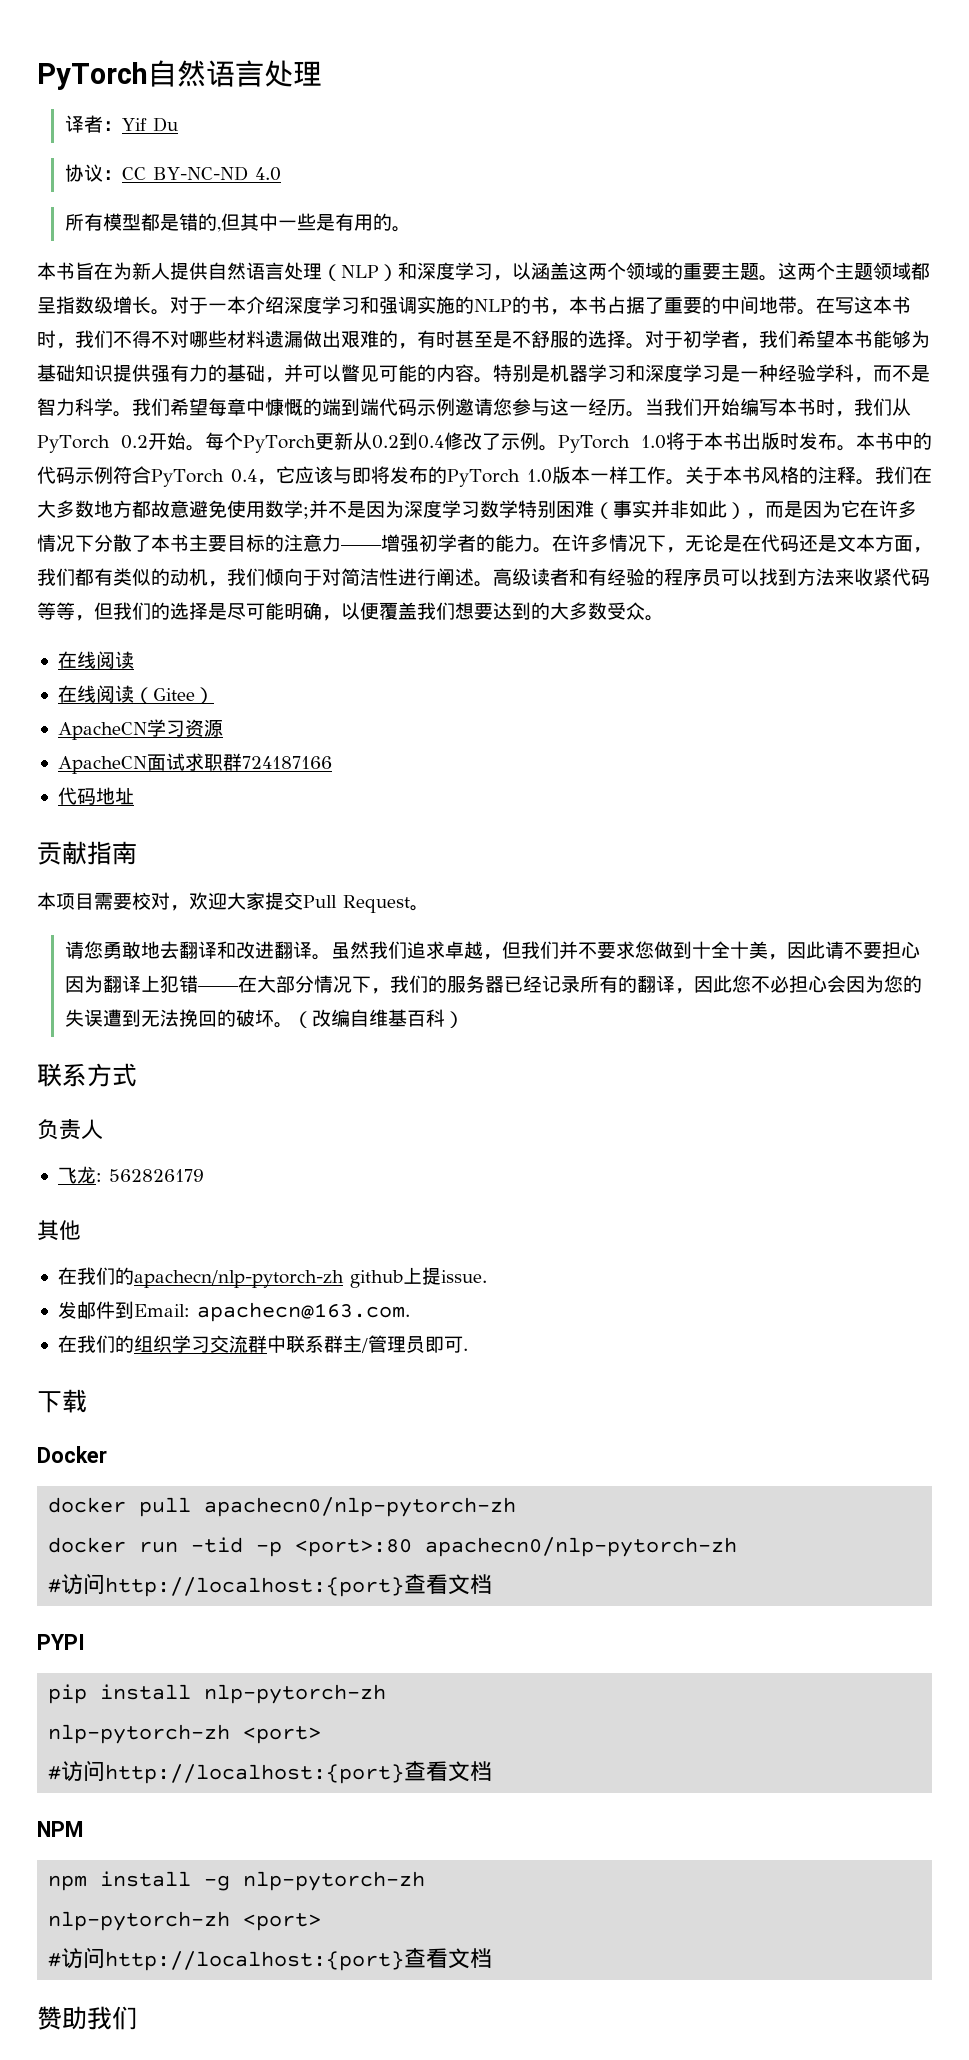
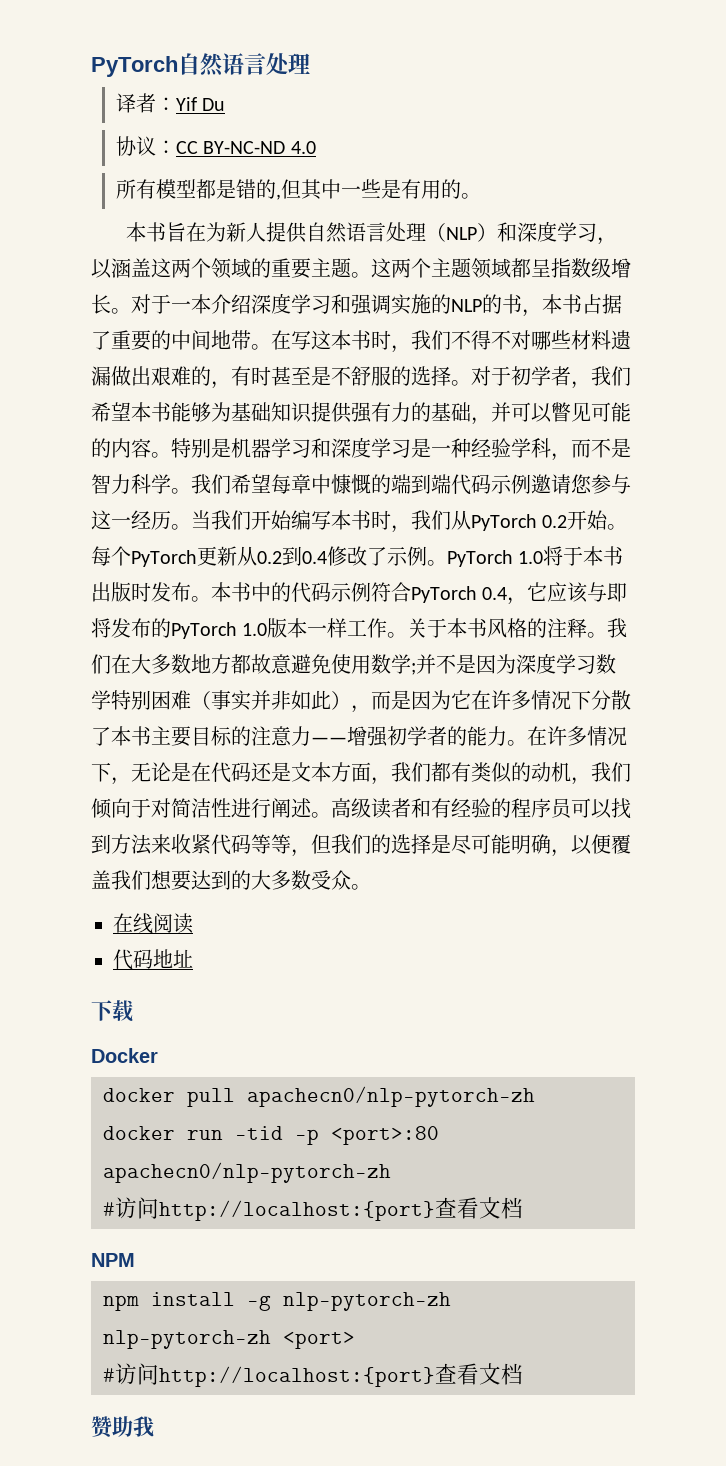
[57,685,214,704] [57,719,223,740] [57,753,332,774] [57,787,134,805] [37,841,137,865] [37,892,429,913] [64,941,920,960] [64,975,922,994] [64,1009,464,1028] [37,1063,137,1087] [37,1119,103,1140] [57,1166,204,1184] [37,1220,81,1241] [57,1267,487,1288] [57,1301,410,1322] [57,1335,468,1353] 在线阅读（Gitee） // ApacheCN学习资源 // ApacheCN面试求职群724187166 // 代码地址 // 贡献指南 // 本项目需要校对，欢迎大家提交Pull Request。 // 请您勇敢地去翻译和改进翻译。虽然我们追求卓越，但我们并不要求您做到十全十美，因此请不要担心因为翻译上犯错——在大部分情况下，我们的服务器已经记录所有的翻译，因此您不必担心会因为您的失误遭到无法挽回的破坏。（改编自维基百科） // 联系方式 // 负责人 // 飞龙: 562826179 // 其他 // 在我们的apachecn/nlp-pytorch-zh github上提issue. // 发邮件到Email: apachecn@163.com. // 在我们的组织学习交流群中联系群主/管理员即可. -> [113,949,193,970] 代码地址
[37,1634,85,1650] [48,1684,387,1704] [48,1724,322,1744] [48,1760,493,1784] // PYPI // pip install nlp-pytorch-zh // nlp-pytorch-zh <port> // #访问http://localhost:{port}查看文档 -> (523, 1208) none
[112,2006,137,2030] 们 -> (154, 1426) none

